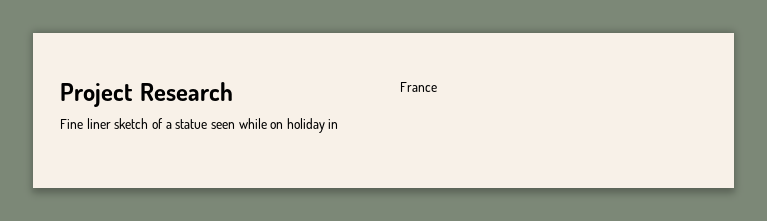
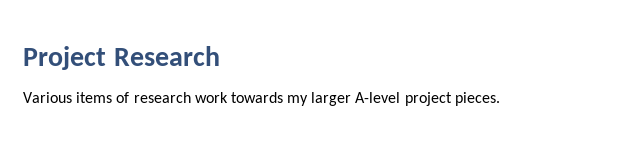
[60,118,339,133] [400,82,437,92] Fine liner sketch of a statue seen while on holiday in France -> [23,92,500,106] Various items of research work towards my larger A-level project pieces.

